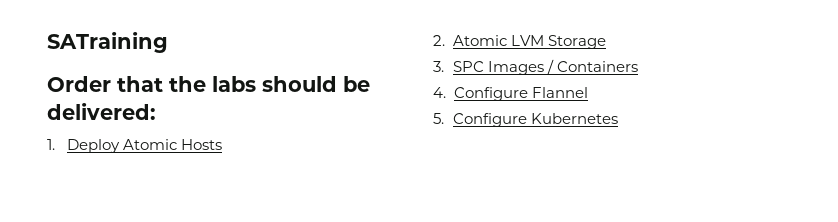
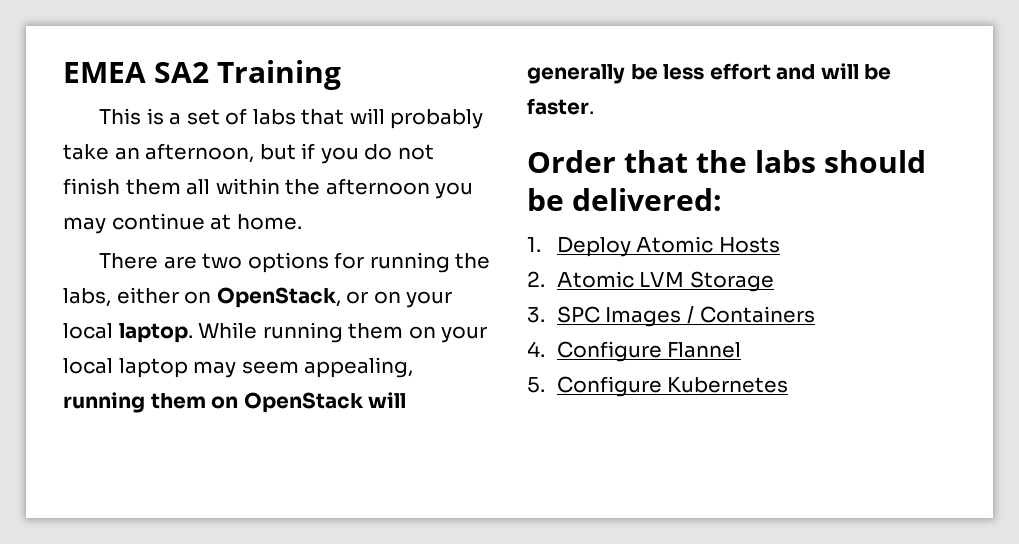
[47,32,168,53] SATraining -> [63,60,341,90] [99,108,484,129] [63,143,434,164] [63,178,474,199] [63,213,302,234] [99,252,491,273] [63,287,453,308] [63,322,488,343] [63,357,414,378] [63,392,407,413] [527,63,892,84] [527,98,594,115] EMEA SA2 Training // This is a set of labs that will probably take an afternoon, but if you do not finish them all within the afternoon you may continue at home. // There are two options for running the labs, either on OpenStack, or on your local laptop. While running them on your local laptop may seem appealing, running them on OpenStack will generally be less effort and will be faster.

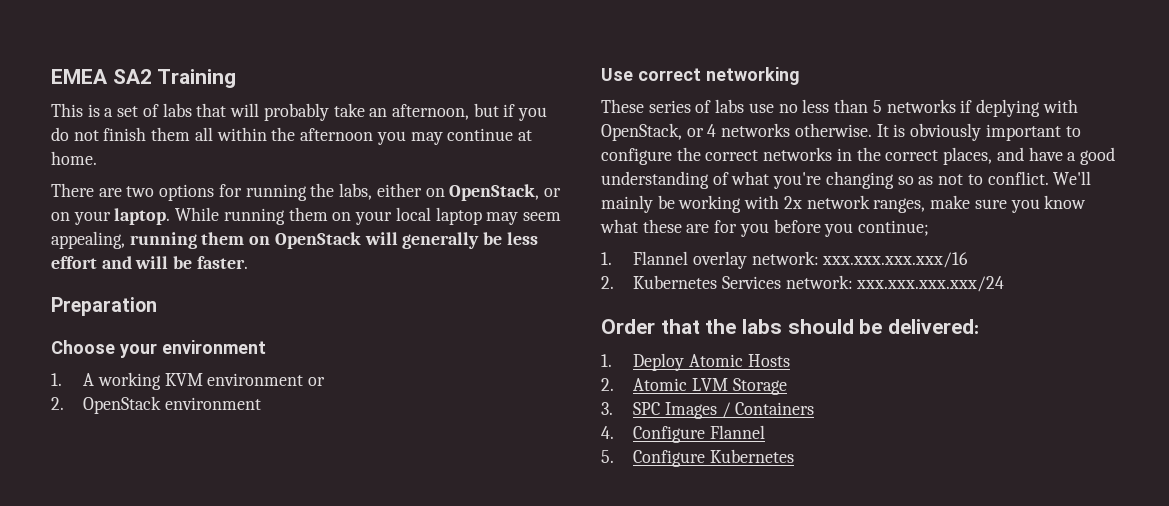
[63,323,113,339] local -> (111, 218) none
(594, 106) none -> [51,297,157,316] [51,340,266,358] [51,372,326,390] [51,396,262,414] [601,67,800,85] [601,99,1078,117] [601,123,1081,141] [601,147,1115,165] [601,171,1092,189] [601,195,1087,213] [600,219,930,237] [601,251,969,269] [601,275,1005,292] // Preparation // Choose your environment // 1. A working KVM environment or // 2. OpenStack environment // Use correct networking // These series of labs use no less than 5 networks if deplying with OpenStack, or 4 networks otherwise. It is obviously important to configure the correct networks in the correct places, and have a good understanding of what you're changing so as not to conflict. We'll mainly be working with 2x network ranges, make sure you know what these are for you before you continue; // 1. Flannel overlay network: xxx.xxx.xxx.xxx/16 // 2. Kubernetes Services network: xxx.xxx.xxx.xxx/24

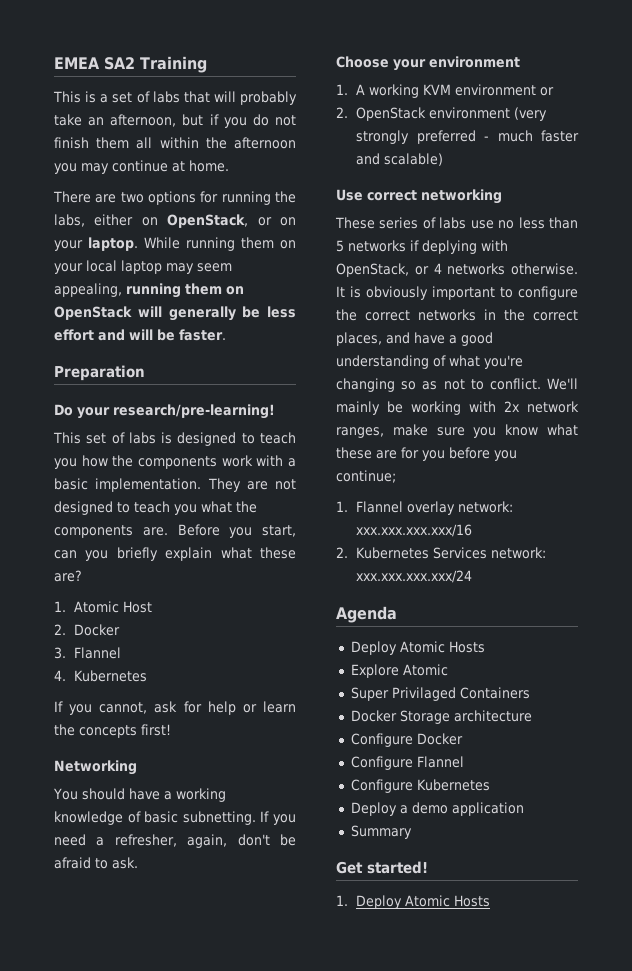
(157, 306) none -> [54,404,275,419] [53,432,296,446] [54,455,296,469] [54,478,296,492] [54,501,257,515] [54,524,296,538] [54,547,296,561] [54,570,82,582] [54,601,153,613] [54,624,121,636] [54,647,122,659] [54,670,148,682] [54,701,296,715] [54,724,171,738] [54,760,137,775] [53,788,226,802] [54,811,296,825] [54,834,296,848] [54,857,138,869] // Do your research/pre-learning! // This set of labs is designed to teach you how the components work with a basic implementation. They are not designed to teach you what the components are. Before you start, can you briefly explain what these are? // 1. Atomic Host // 2. Docker // 3. Flannel // 4. Kubernetes // If you cannot, ask for help or learn the concepts first! // Networking // You should have a working knowledge of basic subnetting. If you need a refresher, again, don't be afraid to ask.
(262, 403) none -> [514,107,548,121] [356,130,579,144] [356,153,444,166] (very strongly preferred - much faster and scalable)
[601,319,980,334] [601,353,790,371] [601,378,787,395] [601,402,815,419] [601,425,766,443] [601,449,795,467] Order that the labs should be delivered: // 1. Deploy Atomic Hosts // 2. Atomic LVM Storage // 3. SPC Images / Containers // 4. Configure Flannel // 5. Configure Kubernetes -> [336,606,397,623] [350,641,485,655] [350,664,448,678] [350,687,530,701] [350,710,532,724] [350,733,463,747] [350,756,464,770] [350,779,490,793] [350,802,524,816] [350,825,412,839] [336,861,428,874] [336,895,491,909] Agenda // Deploy Atomic Hosts // Explore Atomic // Super Privilaged Containers // Docker Storage architecture // Configure Docker // Configure Flannel // Configure Kubernetes // Deploy a demo application // Summary // Get started! // 1. Deploy Atomic Hosts

